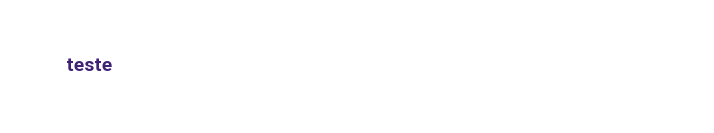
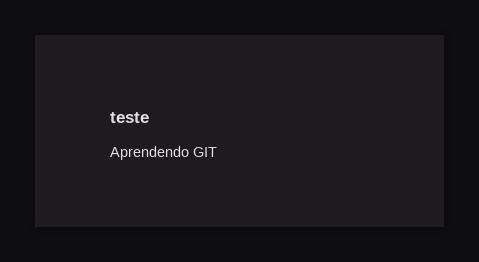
(112, 64) none -> [110,146,217,160] // Aprendendo GIT

